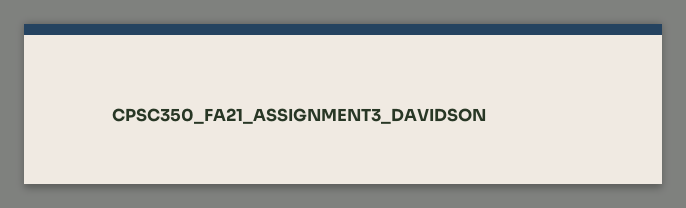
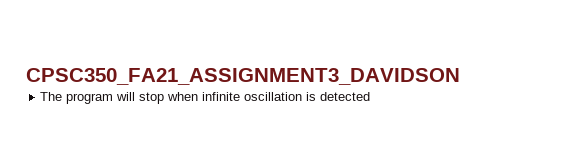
(486, 116) none -> [40,92,371,104] // The program will stop when infinite oscillation is detected

